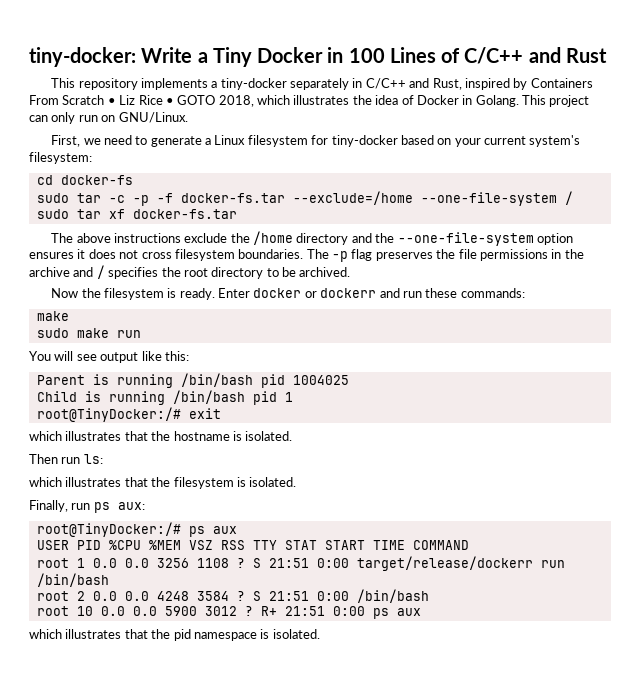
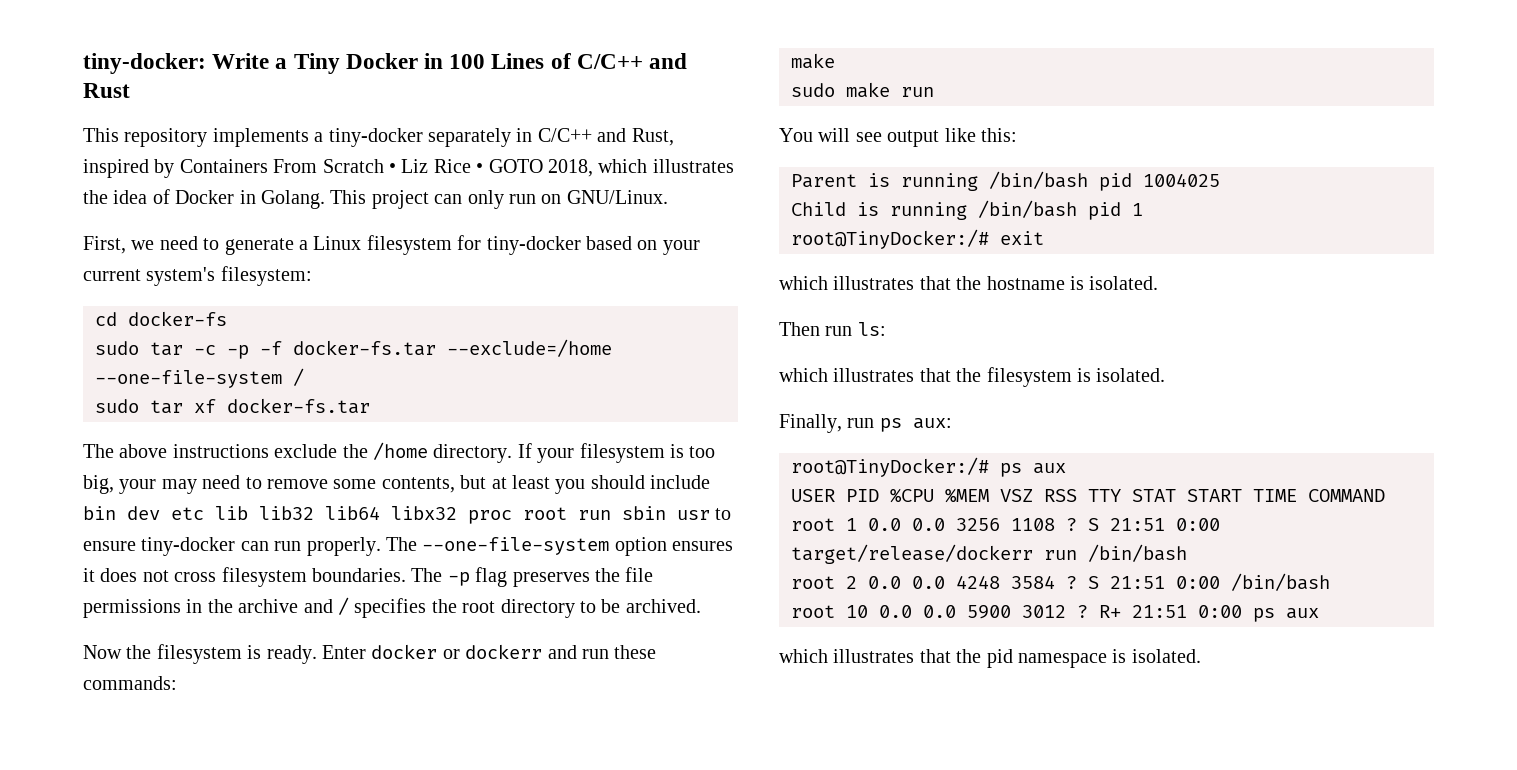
[296,233,395,245] directory and the -> [433,443,716,463] [83,475,711,494] [83,506,732,524] [83,537,417,556] directory. If your filesystem is too big, your may need to remove some contents, but at least you should include bin dev etc lib lib32 lib64 libx32 proc root run sbin usr to ensure tiny-docker can run properly. The

